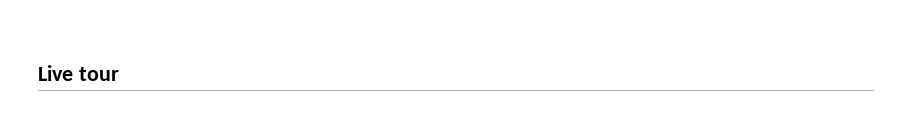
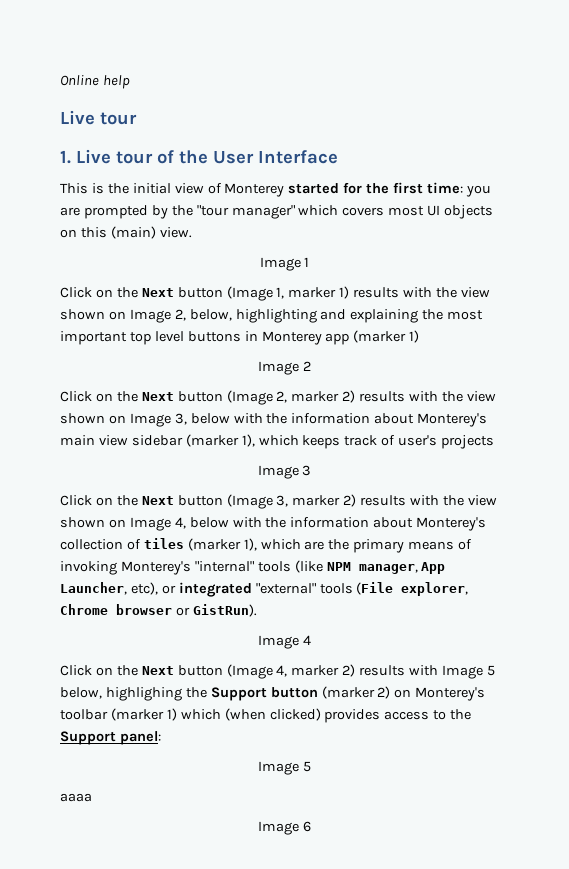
[38,65,119,81] Live tour -> [60,75,130,89] [60,110,137,125] [60,149,338,164] [60,182,491,197] [60,205,494,219] [60,226,192,239] [259,257,310,271] [60,286,490,301] [60,309,484,323] [60,330,420,345] [258,361,311,375] [60,390,496,405] [60,413,488,427] [60,434,495,449] [257,465,312,479] [60,494,497,509] [60,517,487,531] [60,538,473,553] [60,560,446,575] [60,582,469,597] [60,604,257,617] [258,635,311,649] [60,664,495,679] [60,686,486,701] [60,708,472,723] [60,731,161,745] [258,761,311,775] [60,793,92,802] [258,821,311,835] Online help // Live tour // 1. Live tour of the User Interface // This is the initial view of Monterey started for the first time: you are prompted by the "tour manager" which covers most UI objects on this (main) view. // Image 1 // Click on the Next button (Image 1, marker 1) results with the view shown on Image 2, below, highlighting and explaining the most important top level buttons in Monterey app (marker 1) // Image 2 // Click on the Next button (Image 2, marker 2) results with the view shown on Image 3, below with the information about Monterey's main view sidebar (marker 1), which keeps track of user's projects // Image 3 // Click on the Next button (Image 3, marker 2) results with the view shown on Image 4, below with the information about Monterey's collection of tiles (marker 1), which are the primary means of invoking Monterey's "internal" tools (like NPM manager, App Launcher, etc), or integrated "external" tools (File explorer, Chrome browser or GistRun). // Image 4 // Click on the Next button (Image 4, marker 2) results with Image 5 below, highlighing the Support button (marker 2) on Monterey's toolbar (marker 1) which (when clicked) provides access to the Support panel: // Image 5 // aaaa // Image 6

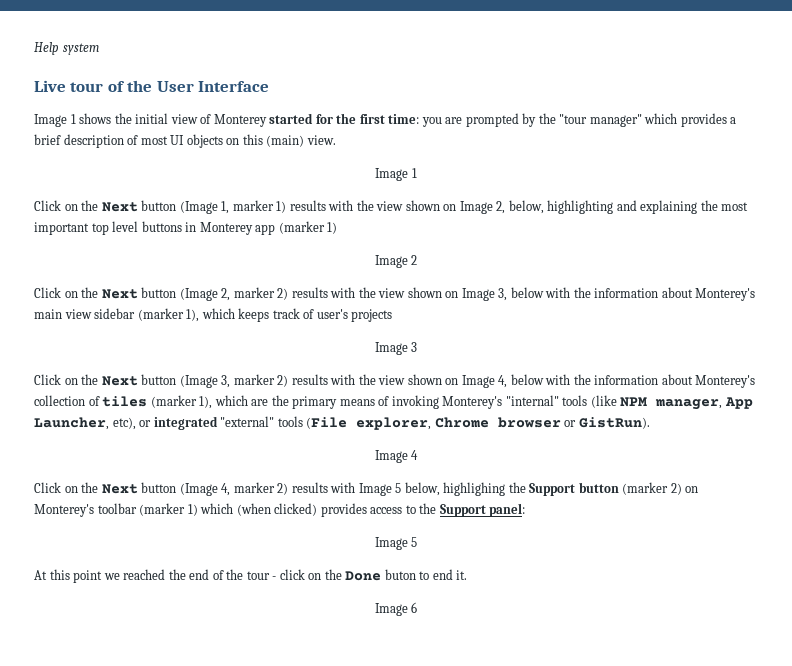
[60,75,130,89] [60,110,137,125] [60,149,153,164] Online help // Live tour // 1. Live tour -> [34,42,99,55] [34,80,104,92] Help system // Live tour
[60,183,104,194] This is -> [34,113,112,127] Image 1 shows
[342,207,385,216] covers -> [680,113,737,127] [34,134,139,148] provides a brief description of
[60,793,92,802] aaaa -> [34,569,468,583] At this point we reached the end of the tour - click on the Done buton to end it.

